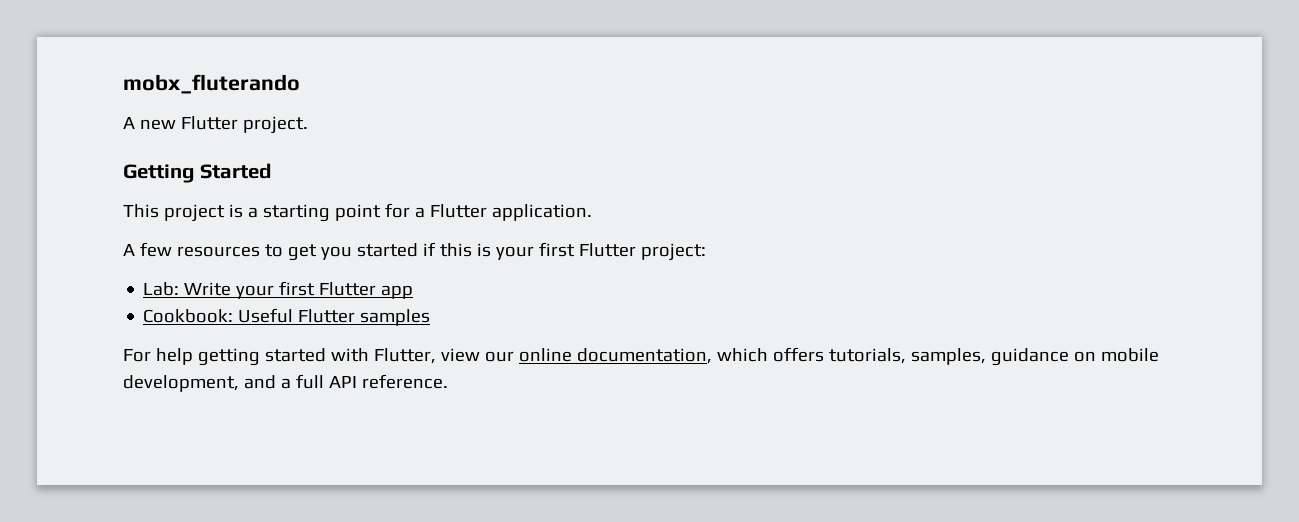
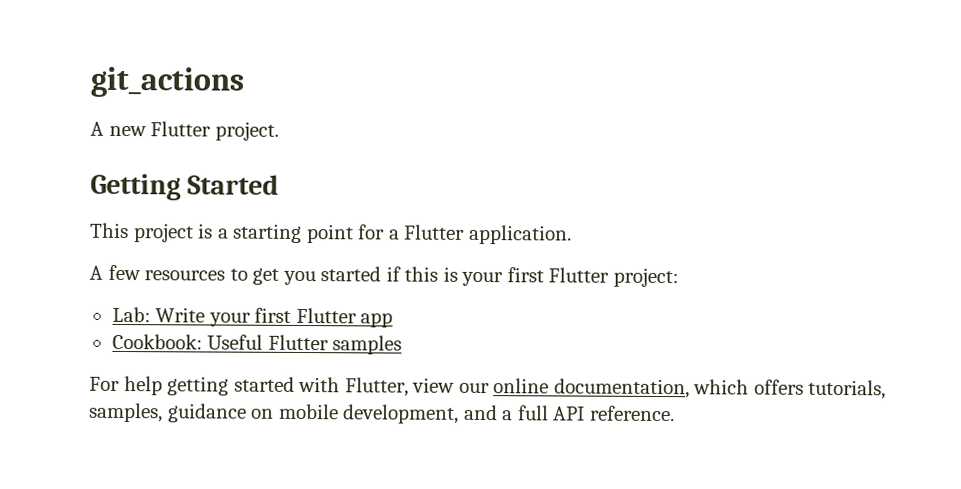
[123,74,300,94] mobx_fluterando -> [90,66,244,98] git_actions

